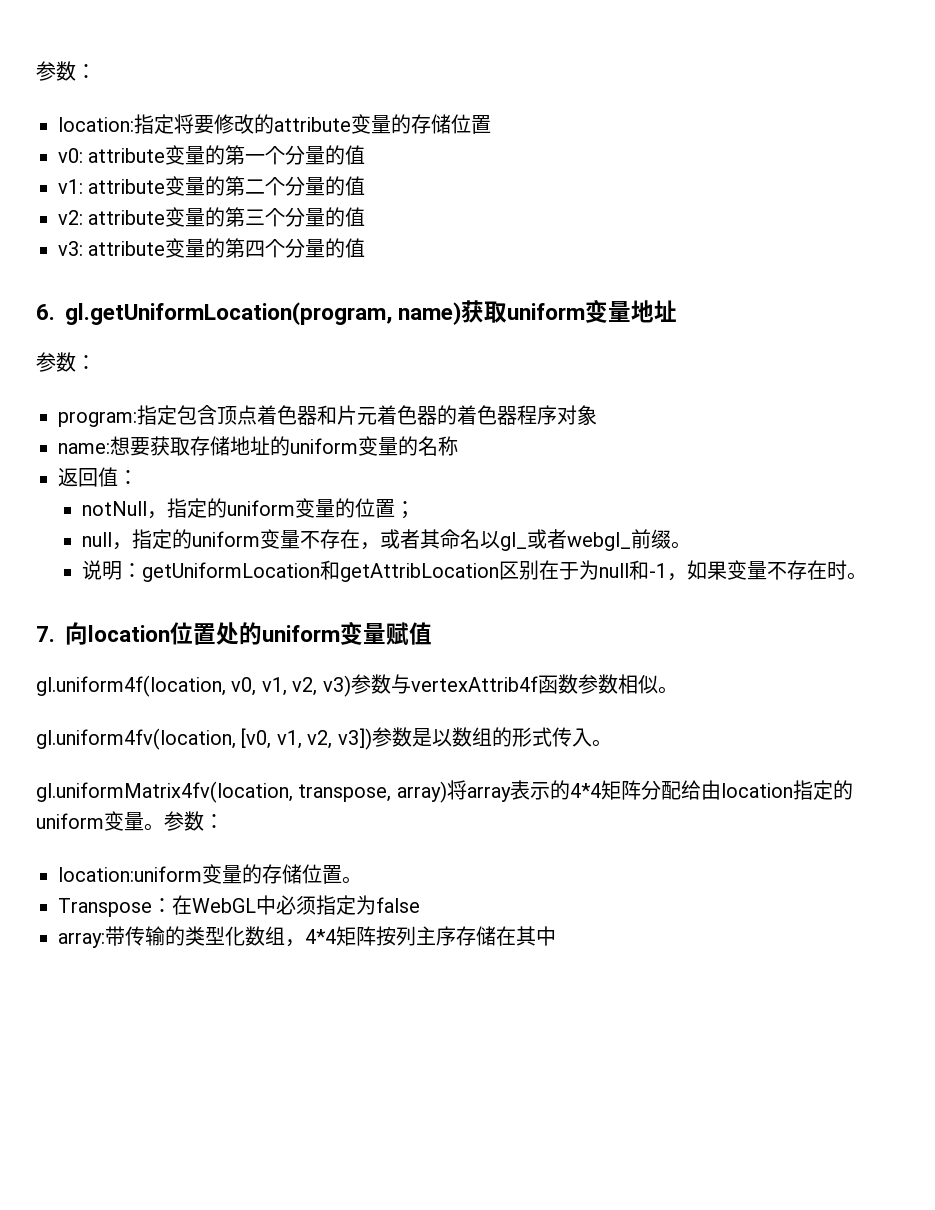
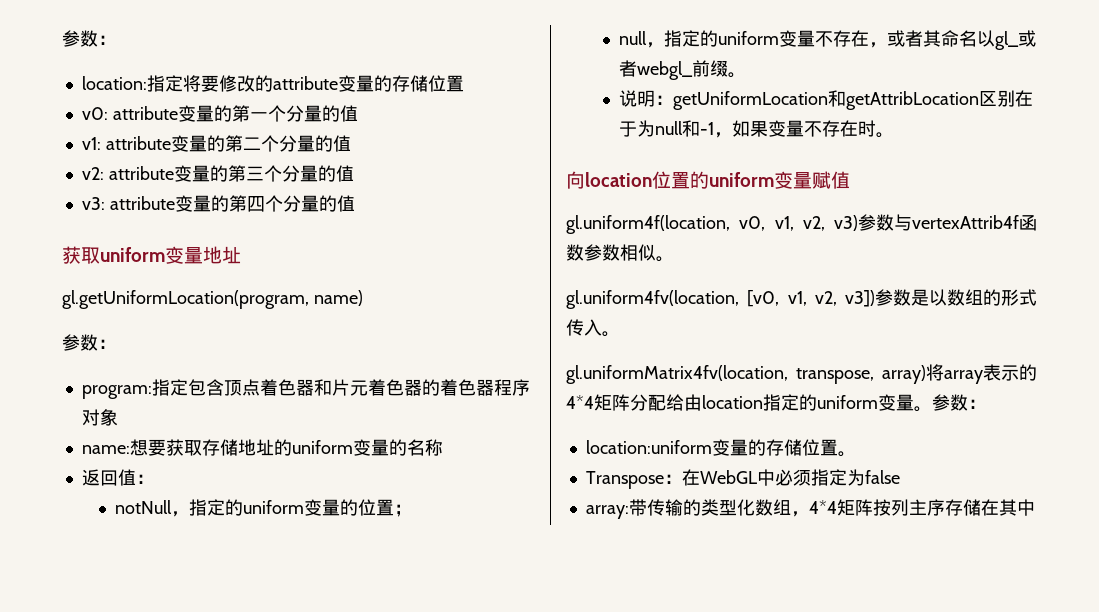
[36,302,462,325] 6. gl.getUniformLocation(program, name) -> (355, 203) none
(678, 311) none -> [62,290,363,309] // gl.getUniformLocation(program, name)
[36,626,55,642] 7. -> (894, 135) none
[216,622,239,645] 处 -> (690, 180) none

